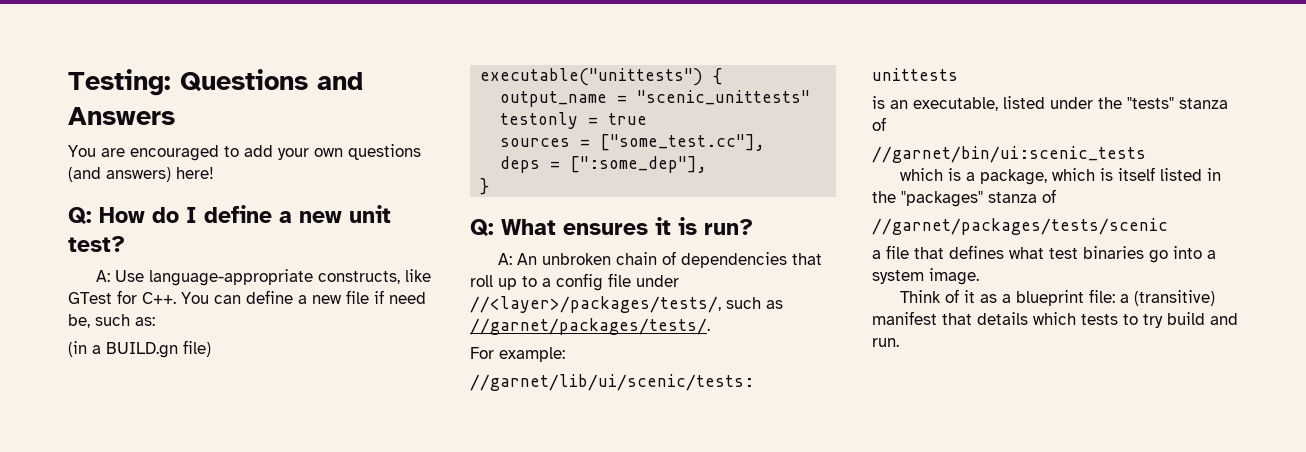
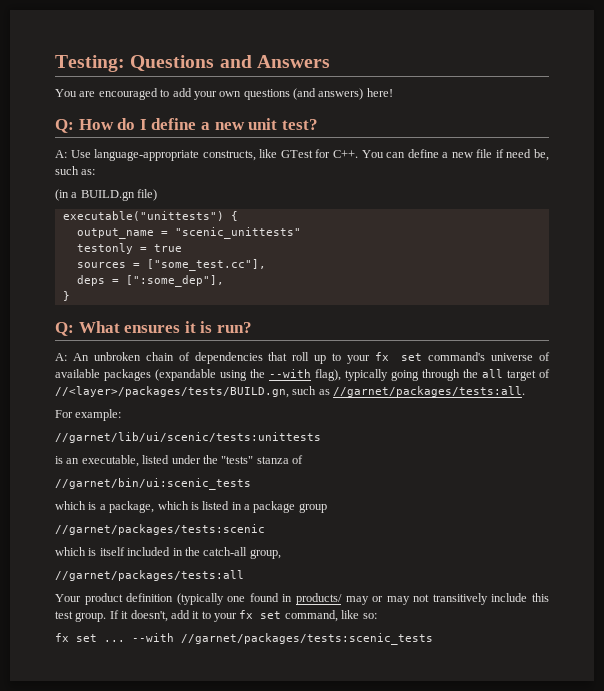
[542,273,679,291] [470,296,721,313] a config file under //<layer>/packages/tests/, -> [347,352,550,364] [55,369,550,381] [55,386,289,398] your fx set command's universe of available packages (expandable using the --with flag), typically going through the all target of //<layer>/packages/tests/BUILD.gn,
[470,318,710,335] //garnet/packages/tests/. -> [333,386,526,397] //garnet/packages/tests:all.
[1118,167,1156,181] itself -> (199, 506) none
[872,189,1056,207] [872,218,1168,235] [872,245,1216,263] [872,268,979,285] [900,289,1216,306] [872,311,1238,328] [872,338,899,347] the "packages" stanza of // //garnet/packages/tests/scenic // a file that defines what test binaries go into a system image. // Think of it as a blueprint file: a (transitive) manifest that details which tests to try build and run. -> [244,501,327,513] [55,524,265,535] [55,547,281,559] [55,570,244,581] [55,593,549,605] [55,610,377,622] [55,633,433,645] a package group // //garnet/packages/tests:scenic // which is itself included in the catch-all group, // //garnet/packages/tests:all // Your product definition (typically one found in products/ may or may not transitively include this test group. If it doesn't, add it to your fx set command, like so: // fx set ... --with //garnet/packages/tests:scenic_tests

